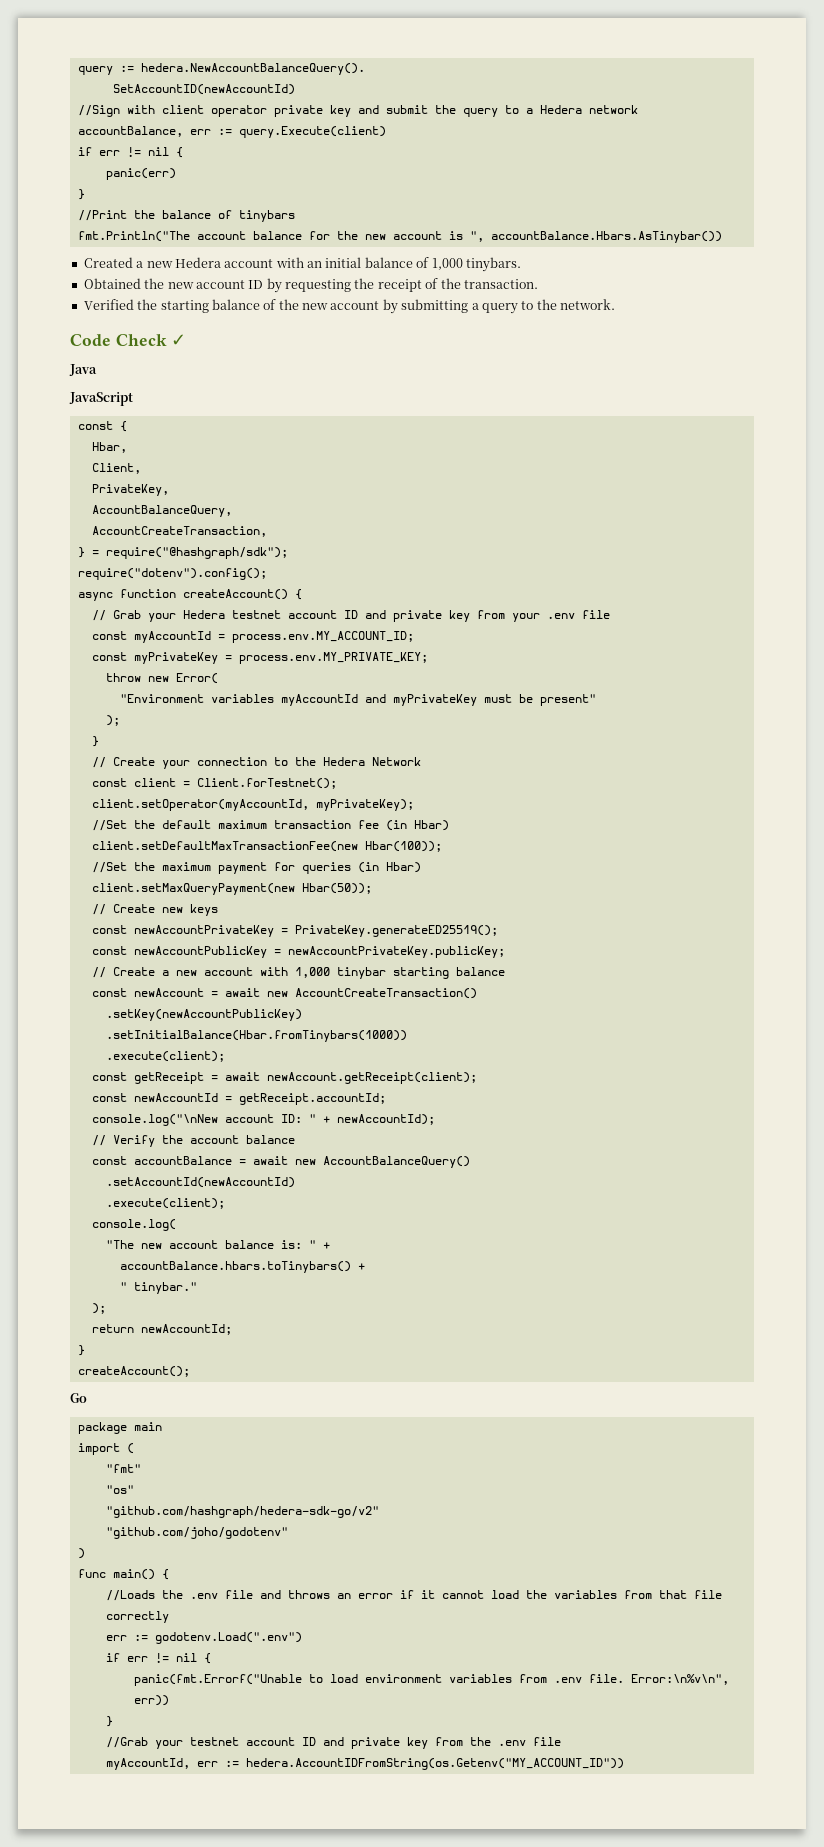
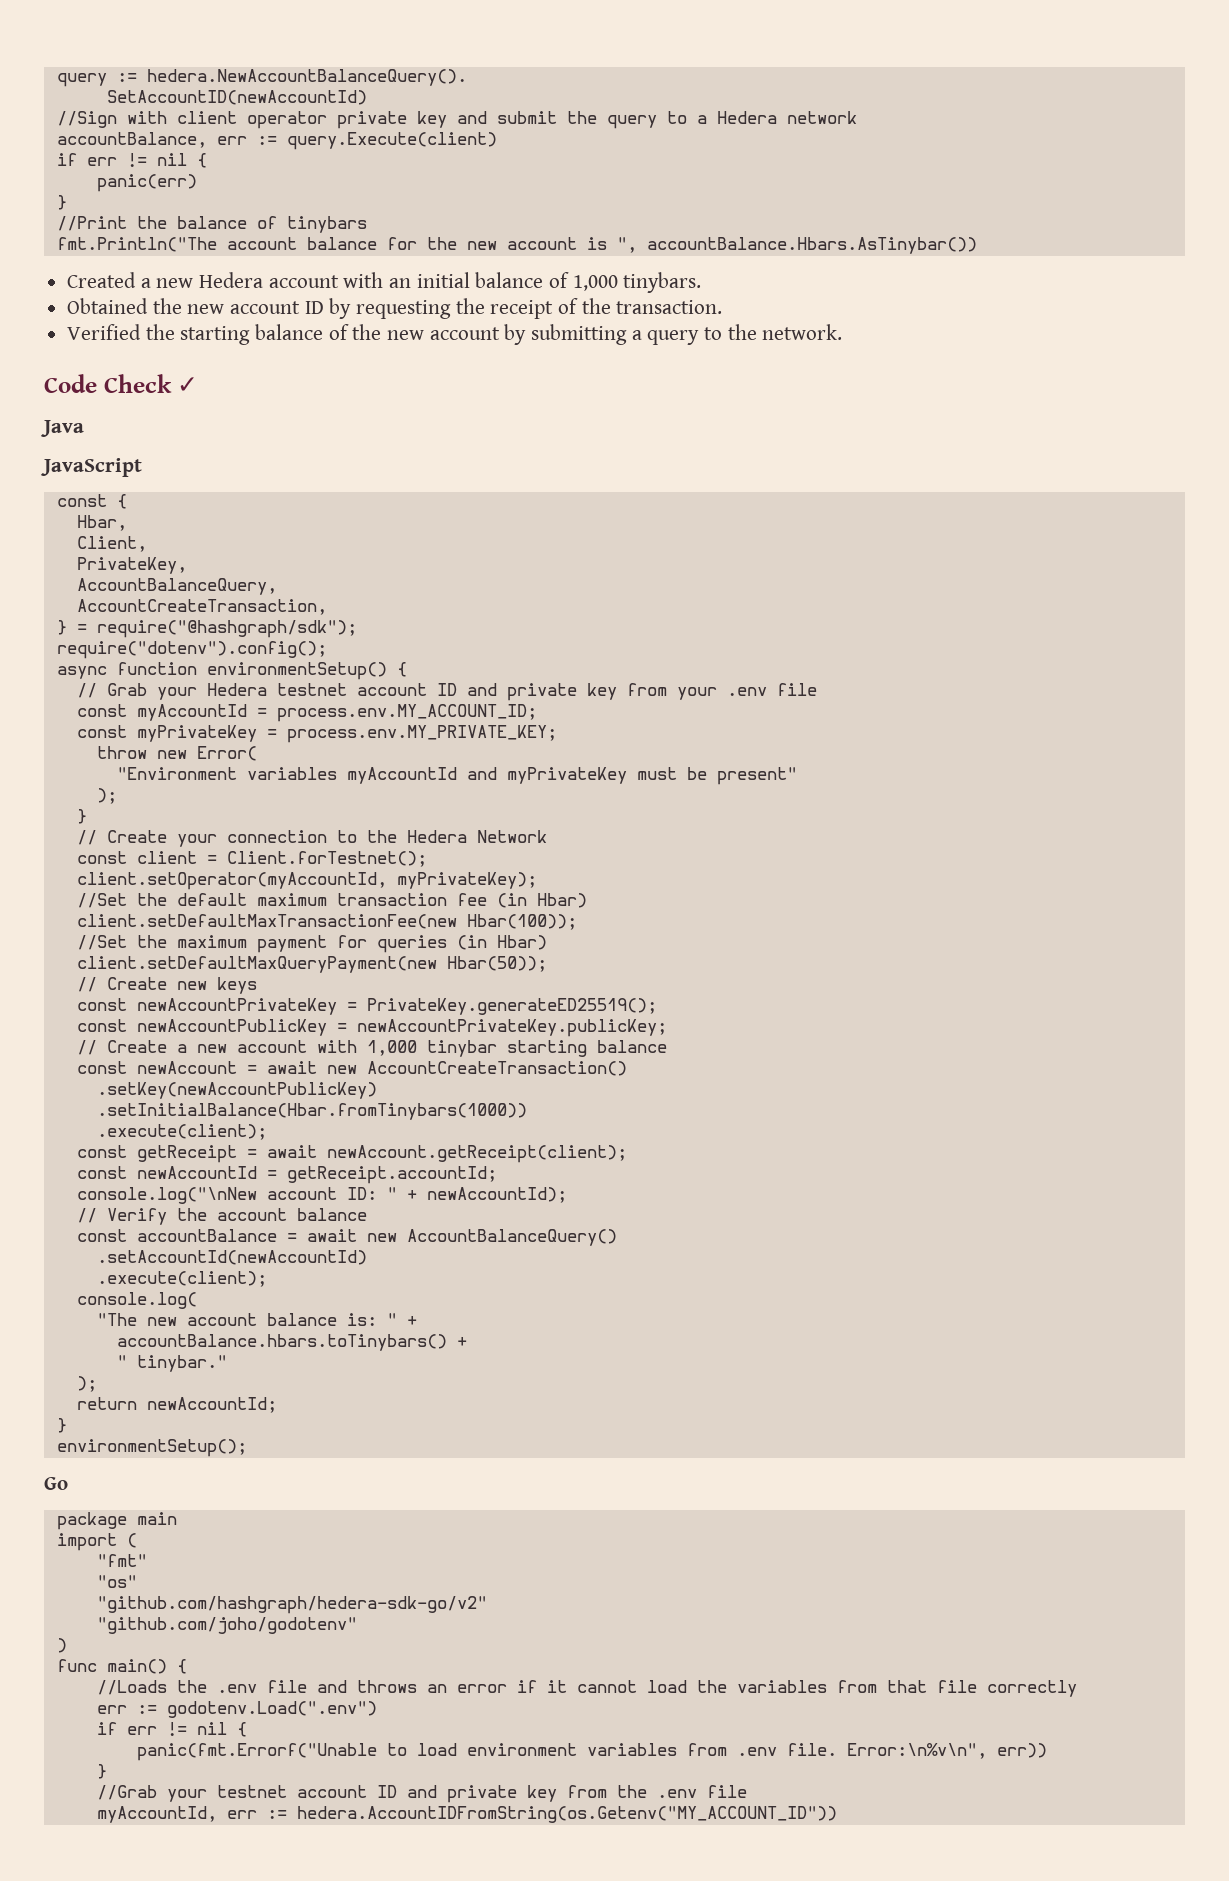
[182,589,288,600] createAccount() -> [206,662,387,680] environmentSetup()
[91,883,295,895] client.setMaxQueryPayment(new -> [76,956,437,973] client.setDefaultMaxQueryPayment(new
[77,1366,190,1377] createAccount(); -> [56,1439,247,1457] environmentSetup();

